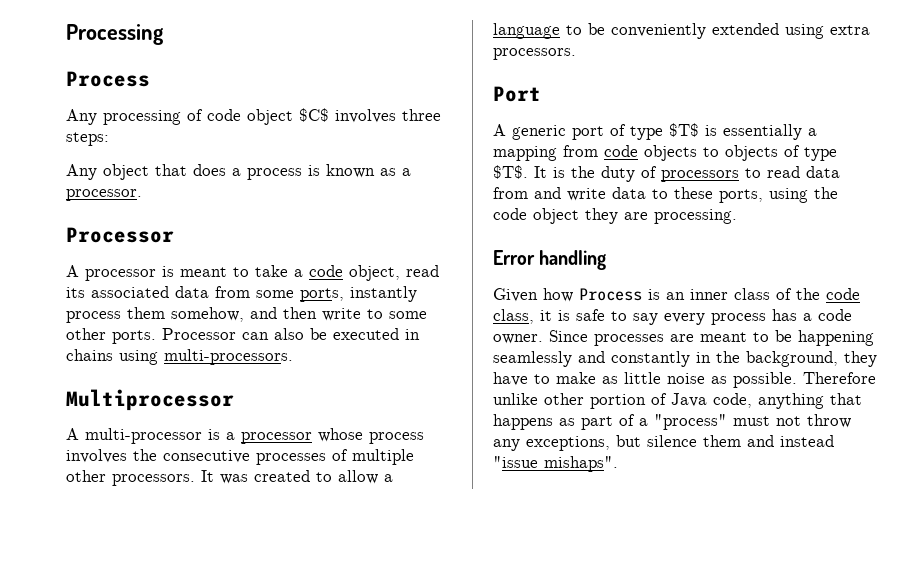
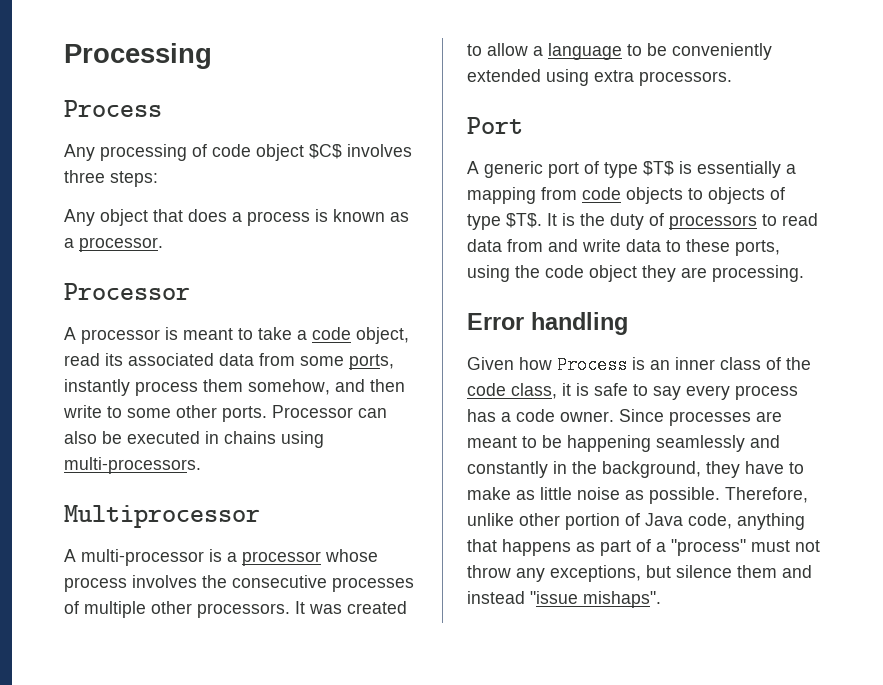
[803,372,876,384] Therefore -> [725,487,808,503] Therefore,

